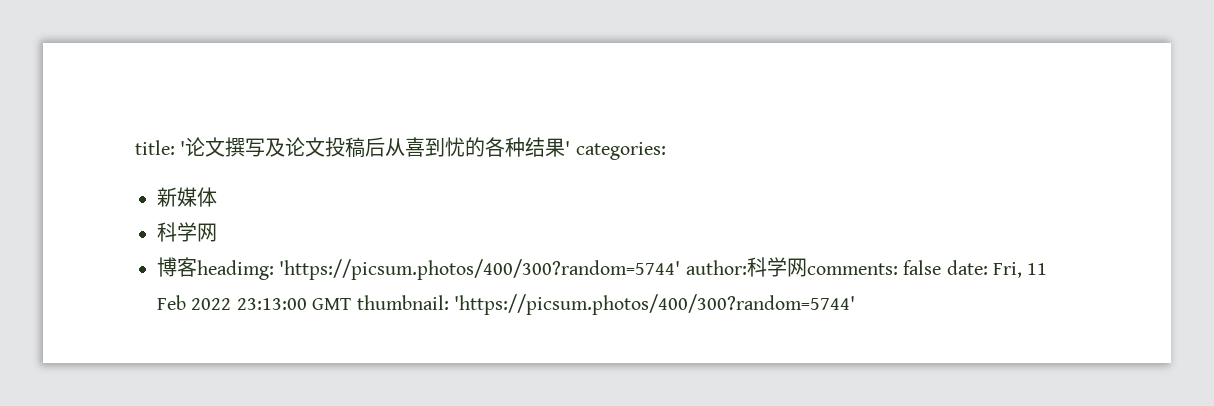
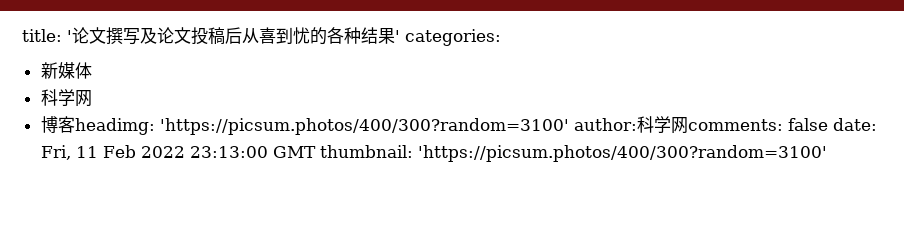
[279,259,681,280] 'https://picsum.photos/400/300?random=5744' -> [159,118,569,135] 'https://picsum.photos/400/300?random=3100'
[454,294,855,315] 'https://picsum.photos/400/300?random=5744' -> [417,145,827,162] 'https://picsum.photos/400/300?random=3100'

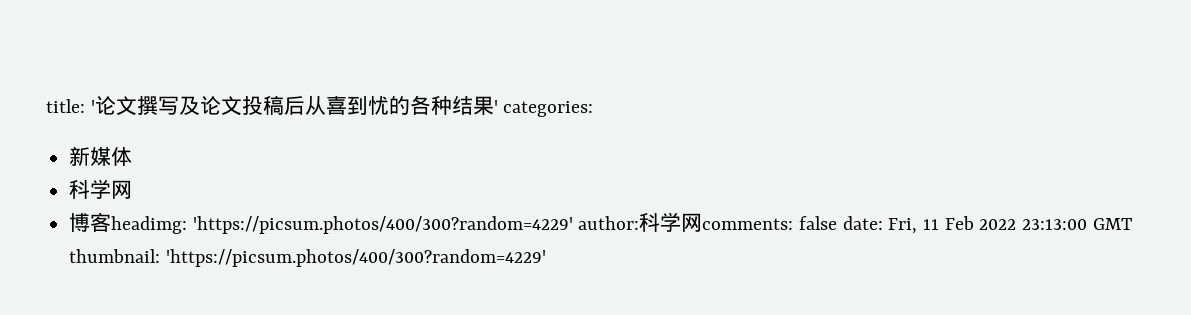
[159,118,569,135] 'https://picsum.photos/400/300?random=3100' -> [192,216,573,234] 'https://picsum.photos/400/300?random=4229'
[417,145,827,162] 'https://picsum.photos/400/300?random=3100' -> [165,249,546,267] 'https://picsum.photos/400/300?random=4229'

